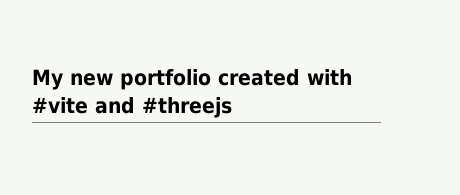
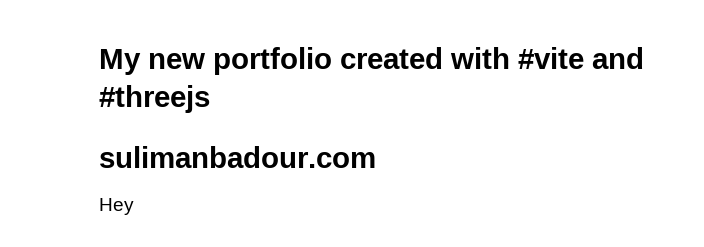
(232, 107) none -> [99,146,376,168] [99,198,134,215] // sulimanbadour.com // Hey

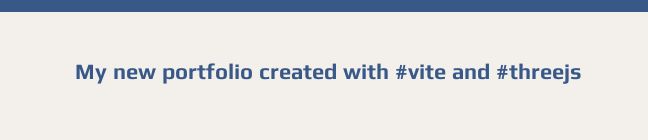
[99,146,376,168] [99,198,134,215] // sulimanbadour.com // Hey -> (582, 73) none

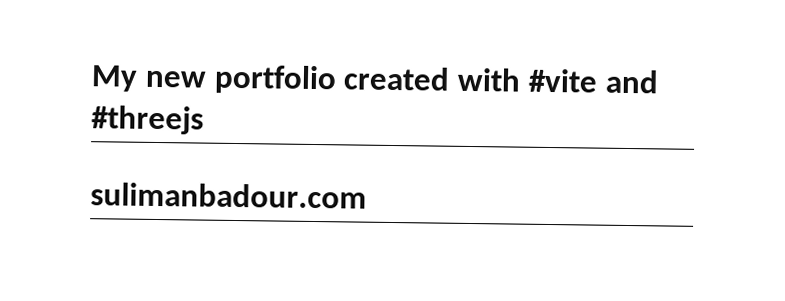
(582, 73) none -> [90,182,367,209] // sulimanbadour.com

